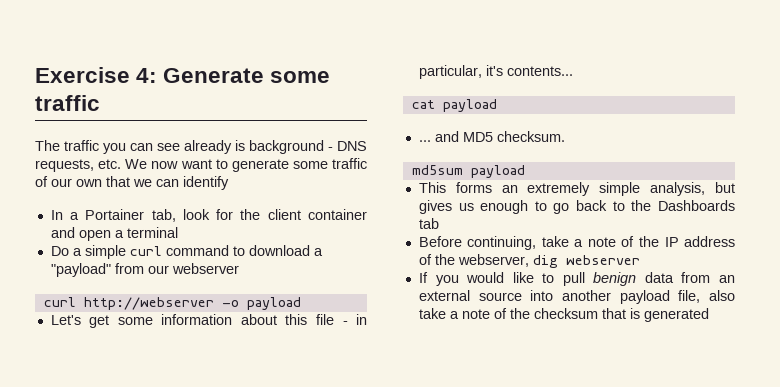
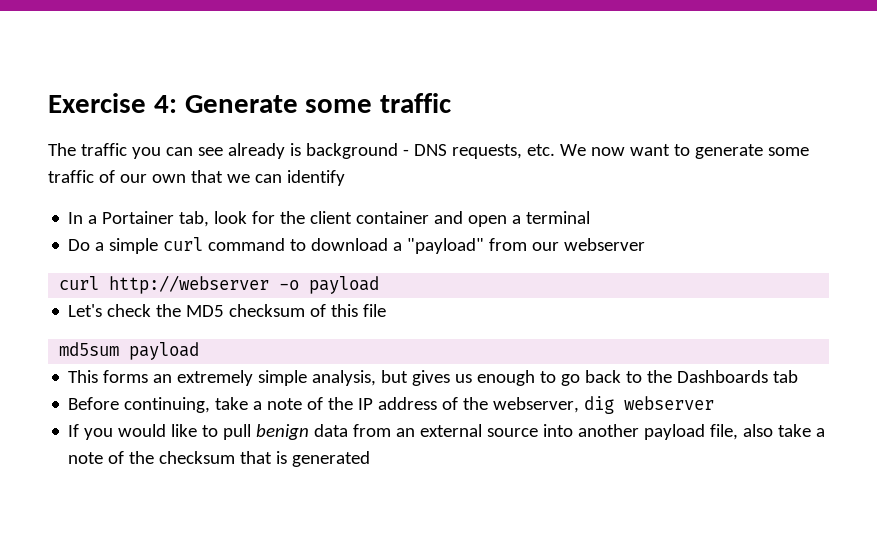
[89,314,368,328] [418,65,573,79] [411,99,497,112] [418,131,565,142] get some information about this file - in particular, it's contents... // cat payload // ... and MD5 checksum. -> [107,304,387,317] check the MD5 checksum of this file

